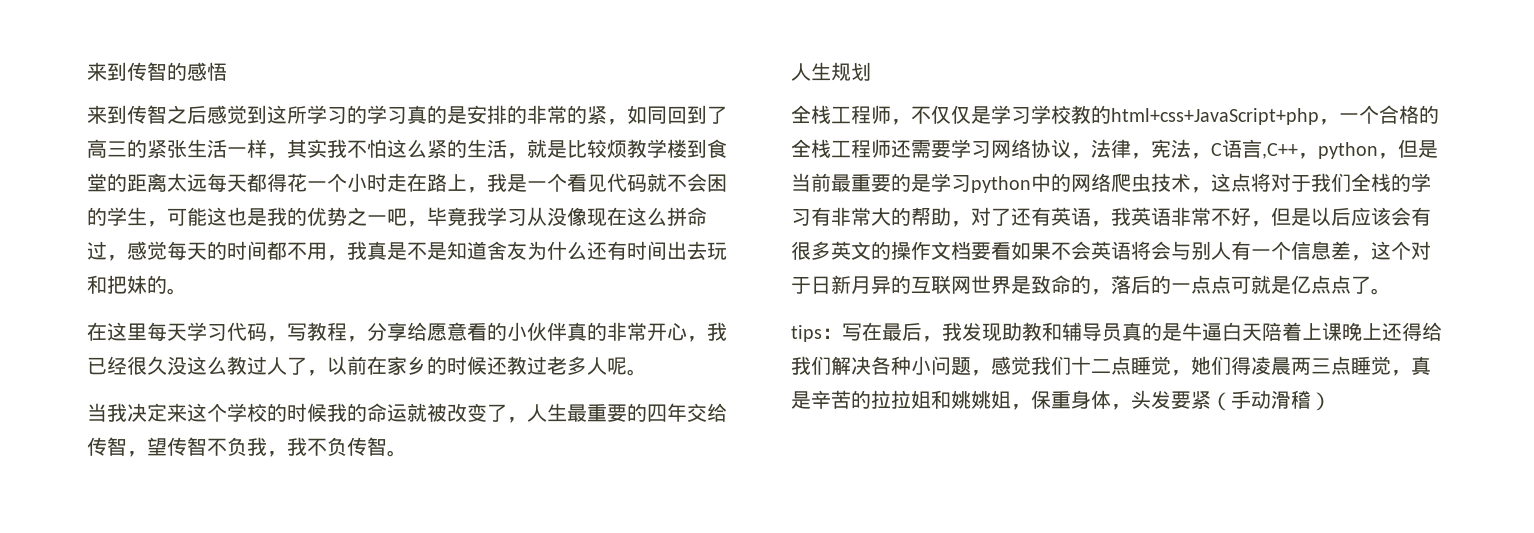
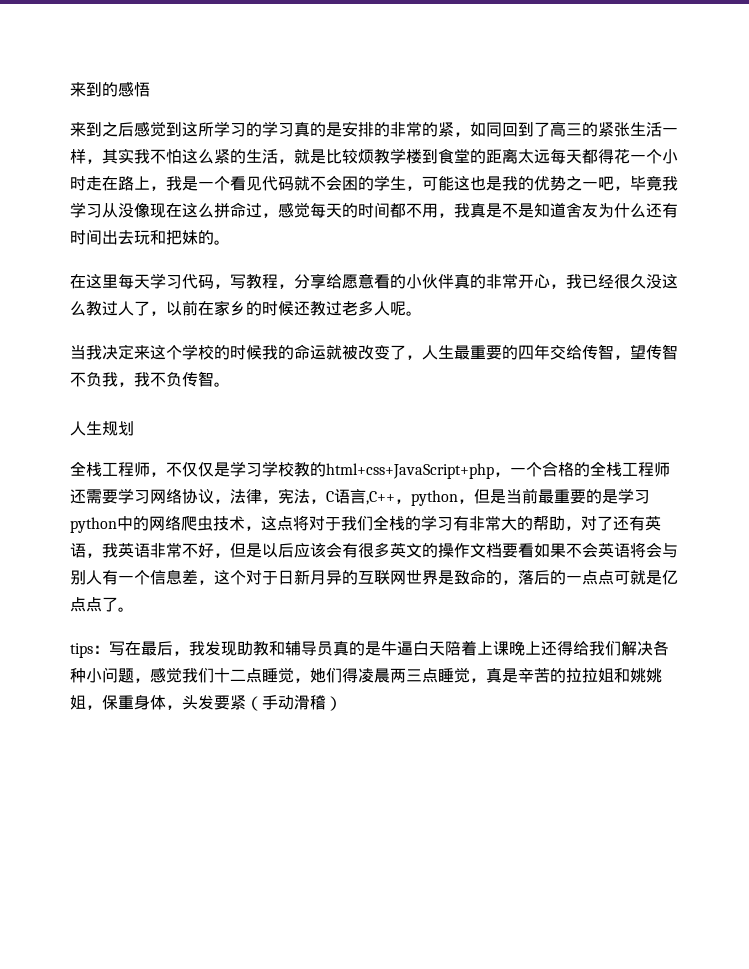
[87,62,167,81] 来到传智 -> [70,82,102,97] 来到
[127,105,167,124] 传智 -> (102, 129) none

